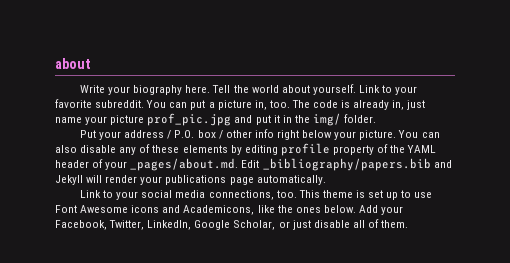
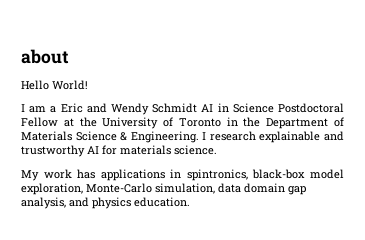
[80,84,418,95] [55,99,426,110] [55,113,377,126] [80,129,440,140] [55,143,437,156] [55,158,452,171] [55,175,326,185] [80,190,433,200] [55,205,404,215] [55,219,409,230] Write your biography here. Tell the world about yourself. Link to your favorite subreddit. You can put a picture in, too. The code is already in, just name your picture prof_pic.jpg and put it in the img/ folder. // Put your address / P.O. box / other info right below your picture. You can also disable any of these elements by editing profile property of the YAML header of your _pages/about.md. Edit _bibliography/papers.bib and Jekyll will render your publications page automatically. // Link to your social media connections, too. This theme is set up to use Font Awesome icons and Academicons, like the ones below. Add your Facebook, Twitter, LinkedIn, Google Scholar, or just disable all of them. -> [21,80,88,90] [21,103,344,115] [21,117,344,129] [21,131,344,143] [21,145,217,157] [21,169,344,181] [21,183,306,195] [21,197,190,209] Hello World! // I am a Eric and Wendy Schmidt AI in Science Postdoctoral Fellow at the University of Toronto in the Department of Materials Science & Engineering. I research explainable and trustworthy AI for materials science. // My work has applications in spintronics, black-box model exploration, Monte-Carlo simulation, data domain gap analysis, and physics education.

